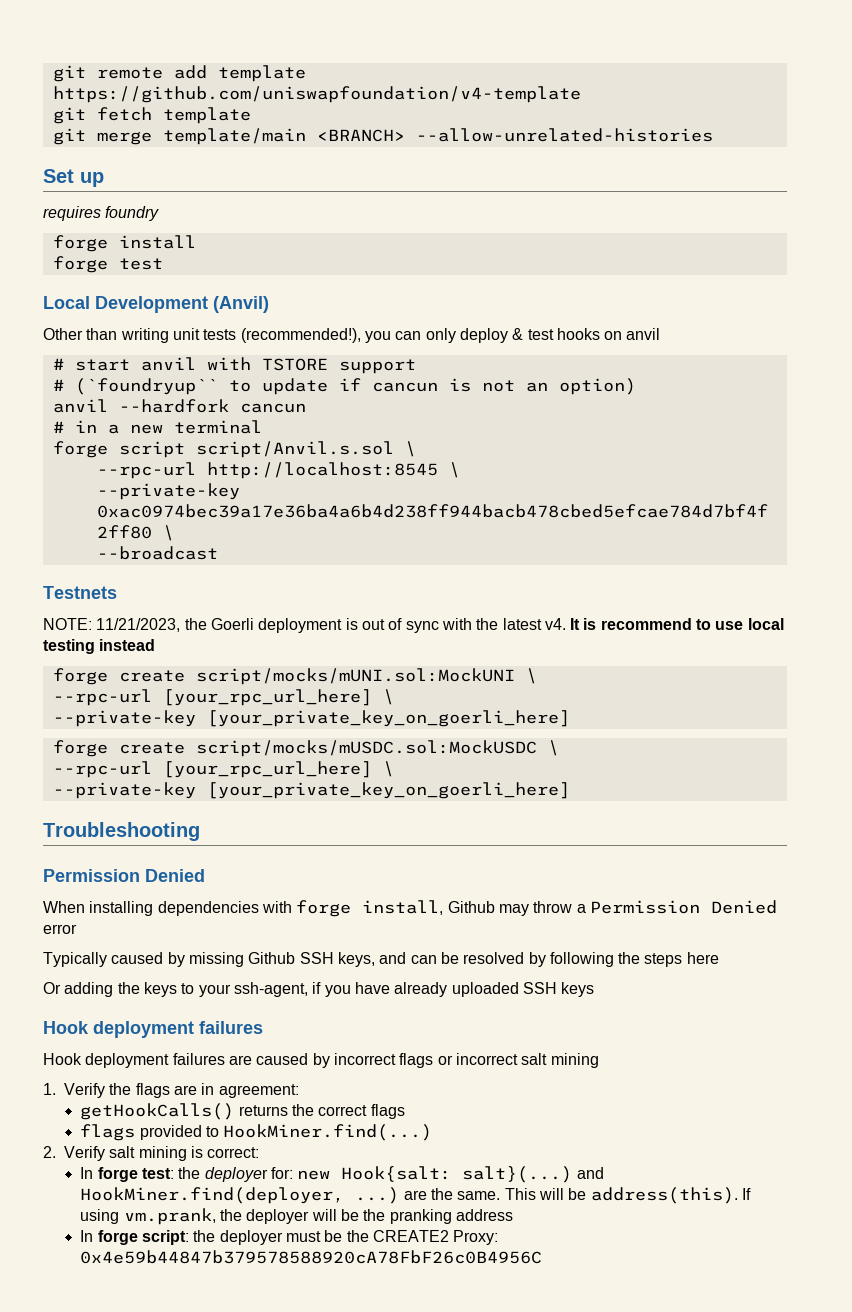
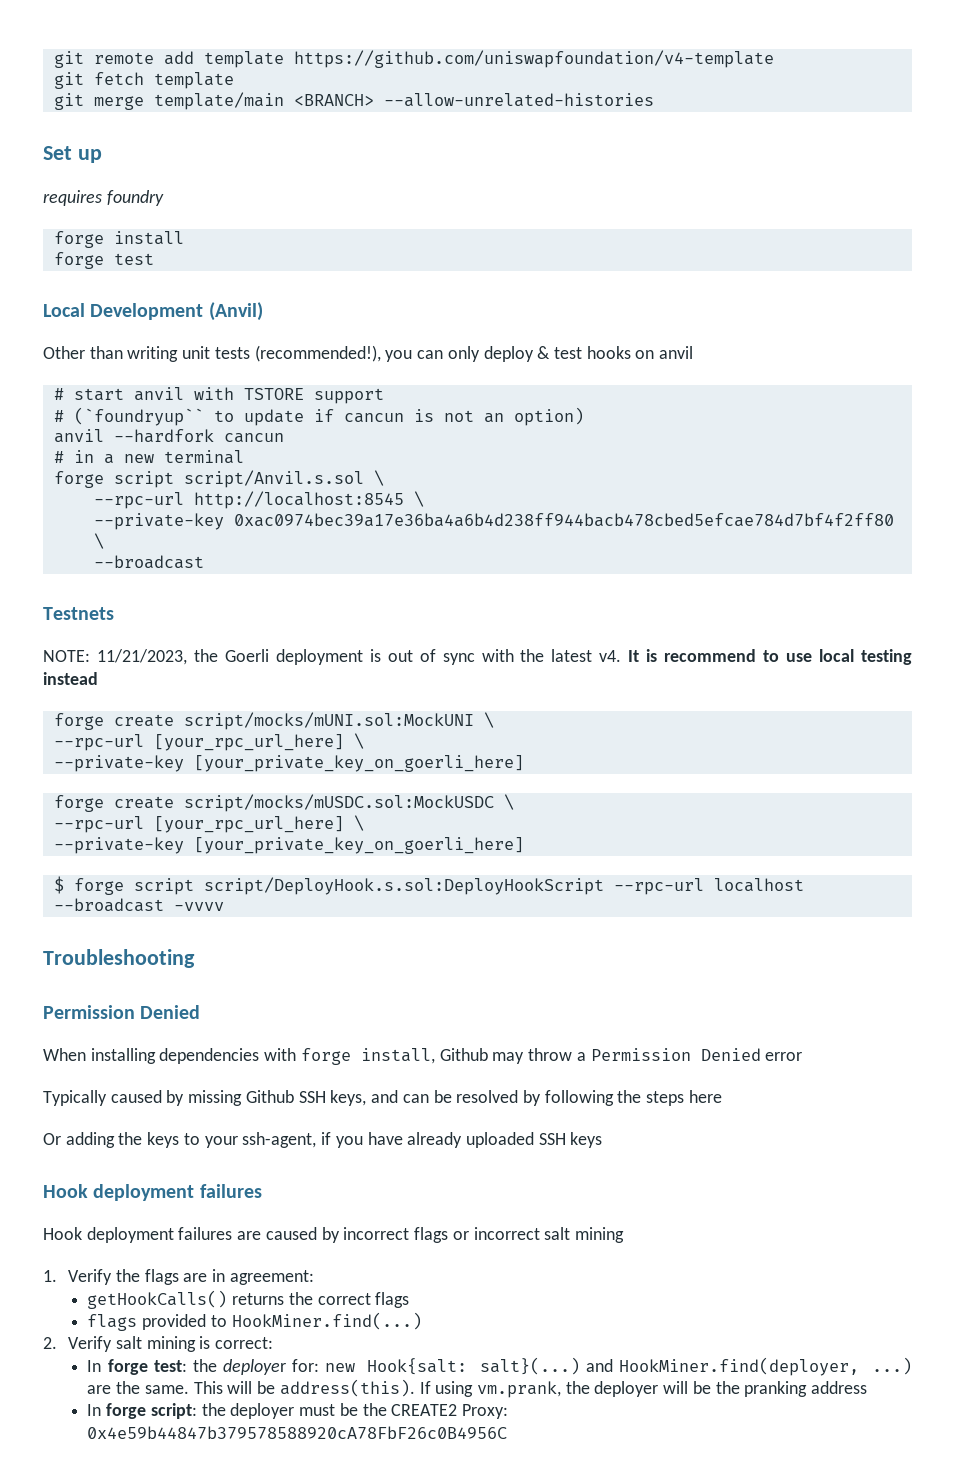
(570, 790) none -> [53,876,804,895] [53,898,224,912] // $ forge script script/DeployHook.s.sol:DeployHookScript --rpc-url localhost --broadcast -vvvv

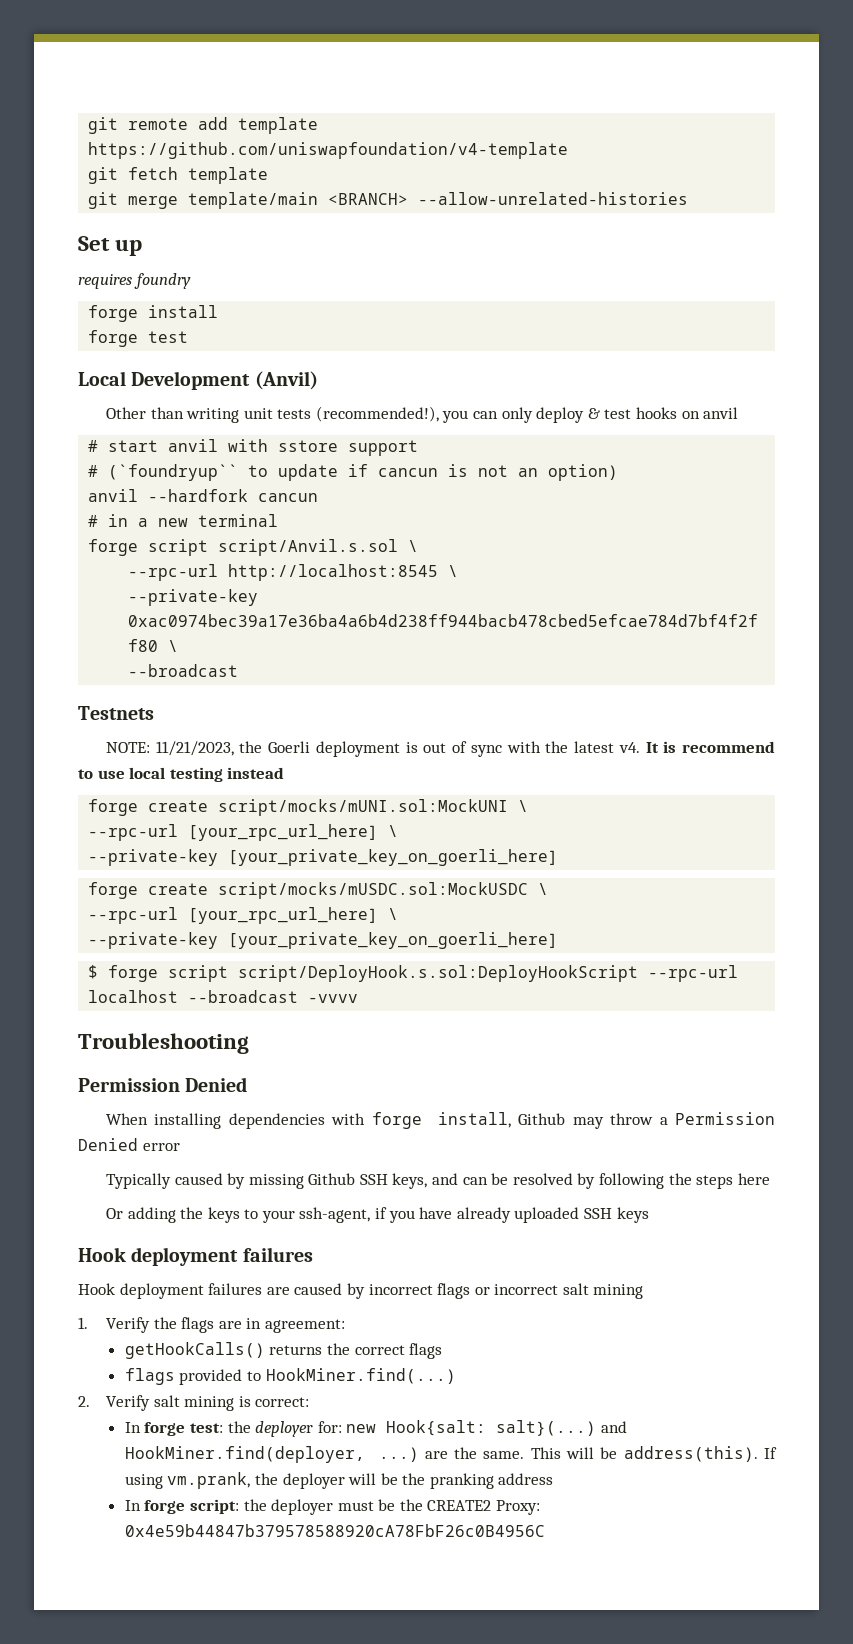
[243,388,304,400] TSTORE -> [278,440,339,452] sstore

